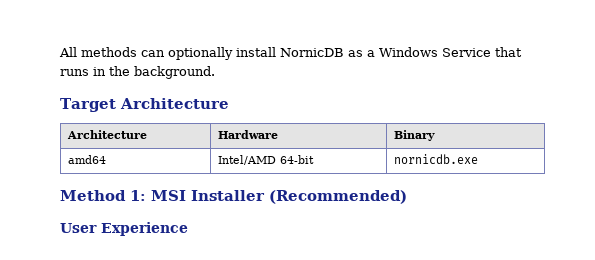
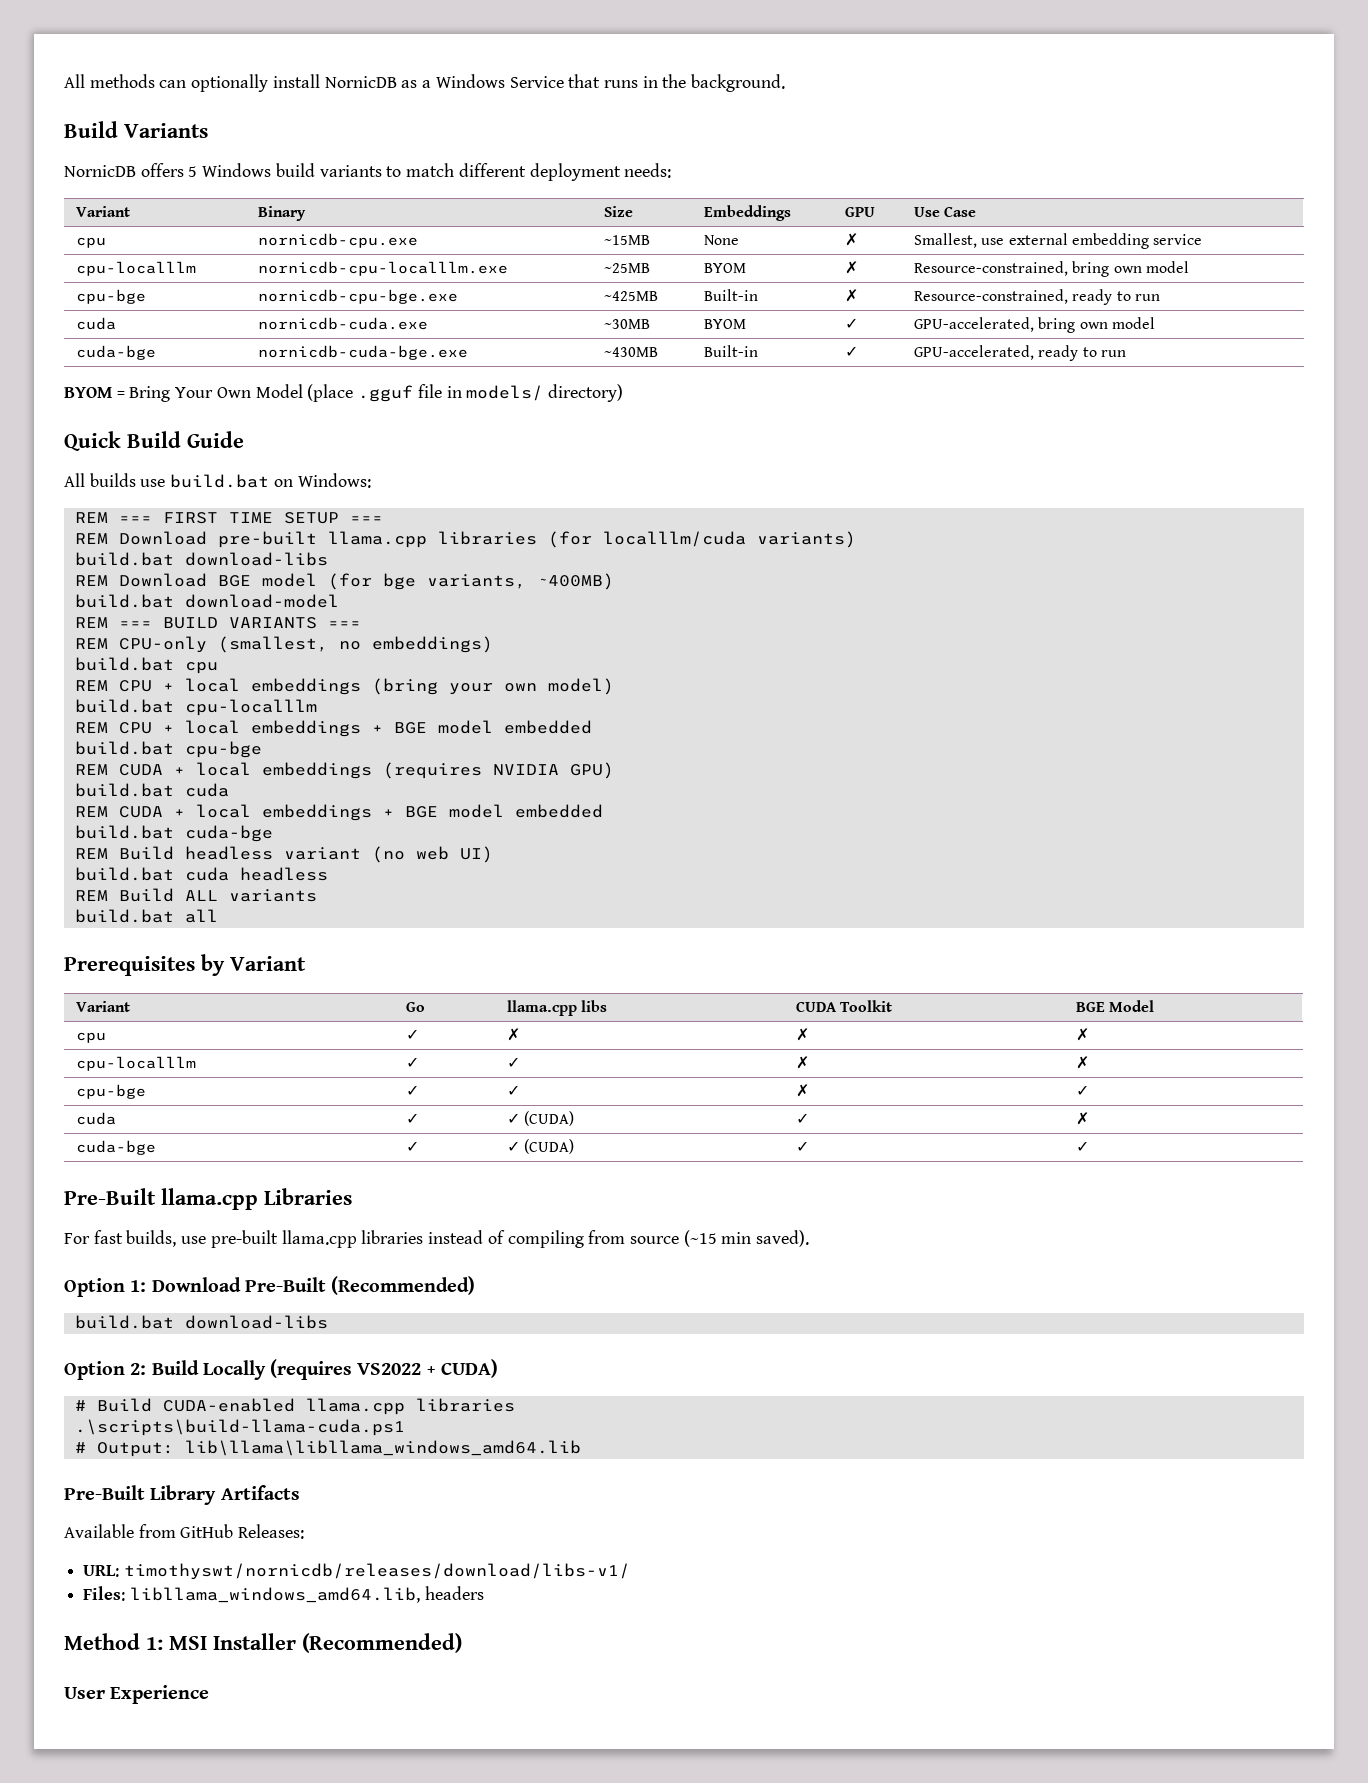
[60,98,229,112] [66,130,147,139] [217,130,278,139] [393,130,435,141] [67,155,106,164] [217,155,314,165] [393,154,478,164] Target Architecture // Architecture | Hardware | Binary // amd64 | Intel/AMD 64-bit | nornicdb.exe -> [64,121,208,138] [64,163,672,181] [76,206,131,217] [258,206,307,221] [604,206,634,217] [704,205,792,221] [845,207,876,217] [914,206,977,217] [76,237,107,248] [258,233,419,248] [604,235,651,245] [704,235,740,245] [845,233,859,246] [914,233,1203,249] [76,261,197,276] [258,261,509,276] [604,263,651,273] [704,263,747,273] [845,261,859,274] [914,261,1189,277] [76,289,147,304] [258,289,459,304] [604,291,659,301] [704,289,759,301] [845,289,859,302] [914,289,1160,305] [76,317,117,330] [258,317,429,330] [604,319,651,329] [704,319,747,329] [845,318,859,329] [914,317,1155,333] [76,345,157,360] [258,345,469,360] [604,347,659,357] [704,345,759,357] [845,346,859,357] [914,345,1126,361] [64,384,623,402] [64,431,244,451] [64,473,371,488] [74,512,383,524] [74,531,856,548] [74,552,328,566] [74,573,614,590] [74,594,339,608] [74,617,361,629] [74,636,493,653] [74,657,218,674] [74,678,614,695] [74,699,317,716] [74,720,592,737] [74,741,262,758] [74,762,614,779] [74,783,229,797] [74,804,603,821] [74,825,273,842] [74,846,493,863] [74,867,328,881] [74,888,317,902] [74,909,218,923] [64,954,306,976] [76,1001,131,1012] [406,1002,426,1012] [507,1000,608,1016] [796,1000,893,1012] [1076,1000,1155,1012] [76,1032,107,1043] [406,1029,420,1040] [507,1028,521,1041] [796,1028,810,1041] [1076,1028,1090,1041] [76,1056,197,1071] [406,1057,420,1068] [507,1057,521,1068] [796,1056,810,1069] [1076,1056,1090,1069] [76,1084,147,1099] [406,1085,420,1096] [507,1085,521,1096] [796,1084,810,1097] [1076,1085,1090,1096] [76,1112,117,1125] [406,1113,420,1124] [507,1111,575,1126] [796,1113,810,1124] [1076,1112,1090,1125] [76,1140,157,1155] [406,1141,420,1152] [507,1139,575,1154] [796,1141,810,1152] [1076,1141,1090,1152] [64,1188,352,1210] [64,1230,810,1248] [64,1276,476,1297] [74,1315,328,1329] [64,1359,498,1380] [74,1398,515,1415] [74,1419,405,1436] [74,1440,581,1457] [64,1485,300,1505] [64,1524,305,1539] [83,1563,630,1580] [83,1586,484,1603] Build Variants // NornicDB offers 5 Windows build variants to match different deployment needs: // Variant | Binary | Size | Embeddings | GPU | Use Case // cpu | nornicdb-cpu.exe | ~15MB | None | ✗ | Smallest, use external embedding service // cpu-localllm | nornicdb-cpu-localllm.exe | ~25MB | BYOM | ✗ | Resource-constrained, bring own model // cpu-bge | nornicdb-cpu-bge.exe | ~425MB | Built-in | ✗ | Resource-constrained, ready to run // cuda | nornicdb-cuda.exe | ~30MB | BYOM | ✓ | GPU-accelerated, bring own model // cuda-bge | nornicdb-cuda-bge.exe | ~430MB | Built-in | ✓ | GPU-accelerated, ready to run // BYOM = Bring Your Own Model (place .gguf file in models/ directory) // Quick Build Guide // All builds use build.bat on Windows: // REM === FIRST TIME SETUP === // REM Download pre-built llama.cpp libraries (for localllm/cuda variants) // build.bat download-libs // REM Download BGE model (for bge variants, ~400MB) // build.bat download-model // REM === BUILD VARIANTS === // REM CPU-only (smallest, no embeddings) // build.bat cpu // REM CPU + local embeddings (bring your own model) // build.bat cpu-localllm // REM CPU + local embeddings + BGE model embedded // build.bat cpu-bge // REM CUDA + local embeddings (requires NVIDIA GPU) // build.bat cuda // REM CUDA + local embeddings + BGE model embedded // build.bat cuda-bge // REM Build headless variant (no web UI) // build.bat cuda headless // REM Build ALL variants // build.bat all // Prerequisites by Variant // Variant | Go | llama.cpp libs | CUDA Toolkit | BGE Model // cpu | ✓ | ✗ | ✗ | ✗ // cpu-localllm | ✓ | ✓ | ✗ | ✗ // cpu-bge | ✓ | ✓ | ✗ | ✓ // cuda | ✓ | ✓ (CUDA) | ✓ | ✗ // cuda-bge | ✓ | ✓ (CUDA) | ✓ | ✓ // Pre-Built llama.cpp Libraries // For fast builds, use pre-built llama.cpp libraries instead of compiling from source (~15 min saved). // Option 1: Download Pre-Built (Recommended) // build.bat download-libs // Option 2: Build Locally (requires VS2022 + CUDA) // # Build CUDA-enabled llama.cpp libraries // .\scripts\build-llama-cuda.ps1 // # Output: lib\llama\libllama_windows_amd64.lib // Pre-Built Library Artifacts // Available from GitHub Releases: // URL: timothyswt/nornicdb/releases/download/libs-v1/ // Files: libllama_windows_amd64.lib, headers

